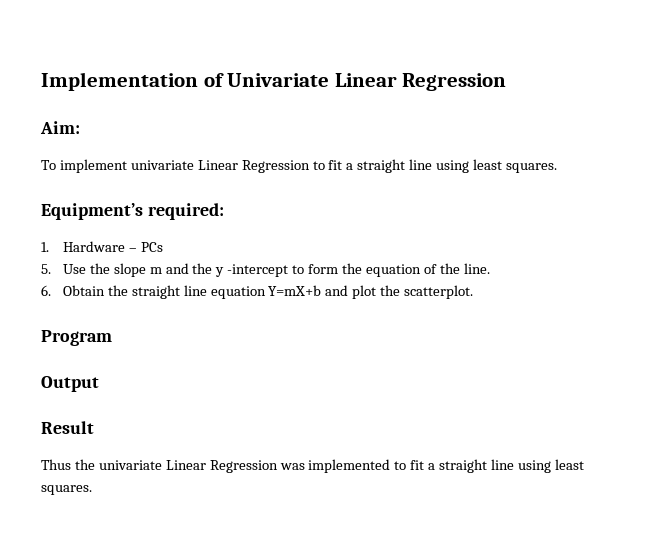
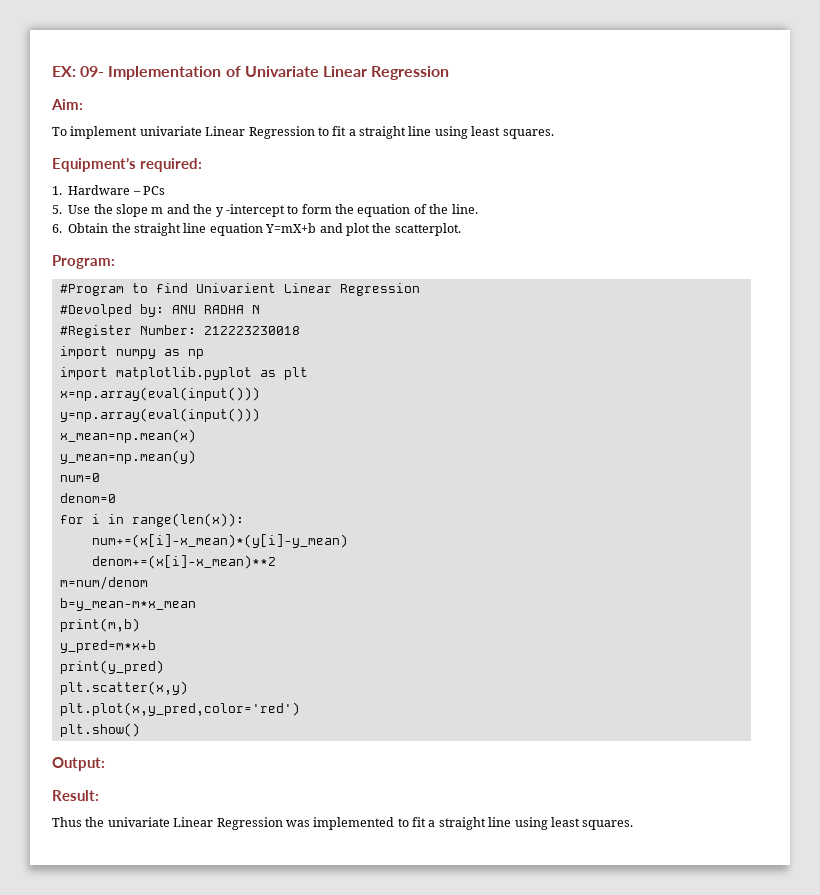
(41, 81) none -> [52,66,105,77] EX: 09-
[41,330,112,346] [41,376,99,392] [41,421,94,434] Program // Output // Result -> [52,255,115,269] [59,283,420,296] [59,304,260,317] [59,325,300,338] [59,346,204,359] [59,367,308,380] [59,387,260,401] [59,408,260,422] [59,429,196,443] [59,450,196,464] [59,473,100,482] [59,493,116,503] [59,513,244,527] [91,534,348,548] [91,555,276,569] [59,576,148,590] [59,598,196,611] [59,618,140,632] [59,640,156,653] [59,660,164,674] [59,681,188,695] [59,702,300,716] [59,723,140,737] [52,757,105,771] [52,790,99,801] Program: // #Program to find Univarient Linear Regression // #Devolped by: ANU RADHA N // #Register Number: 212223230018 // import numpy as np // import matplotlib.pyplot as plt // x=np.array(eval(input())) // y=np.array(eval(input())) // x_mean=np.mean(x) // y_mean=np.mean(y) // num=0 // denom=0 // for i in range(len(x)): // num+=(x[i]-x_mean)*(y[i]-y_mean) // denom+=(x[i]-x_mean)**2 // m=num/denom // b=y_mean-m*x_mean // print(m,b) // y_pred=m*x+b // print(y_pred) // plt.scatter(x,y) // plt.plot(x,y_pred,color='red') // plt.show() // Output: // Result:

